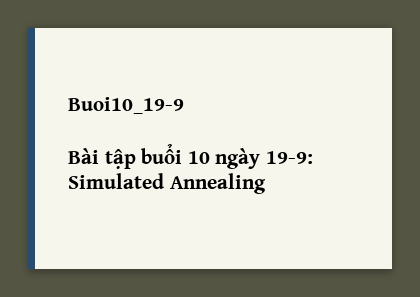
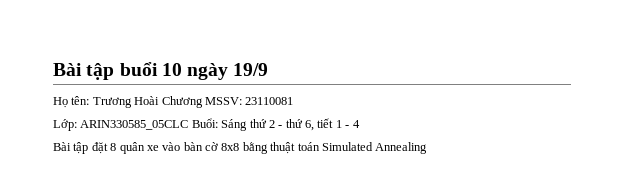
[68,97,184,114] Buoi10_19-9 // -> (53, 69) none
[265,151,313,164] 19-9: -> [233,63,269,76] [53,96,294,108] [53,118,360,131] [53,142,320,154] 19/9 // Họ tên: Trương Hoài Chương MSSV: 23110081 // Lớp: ARIN330585_05CLC Buổi: Sáng thứ 2 - thứ 6, tiết 1 - 4 // Bài tập đặt 8 quân xe vào bàn cờ 8x8 bằng thuật toán

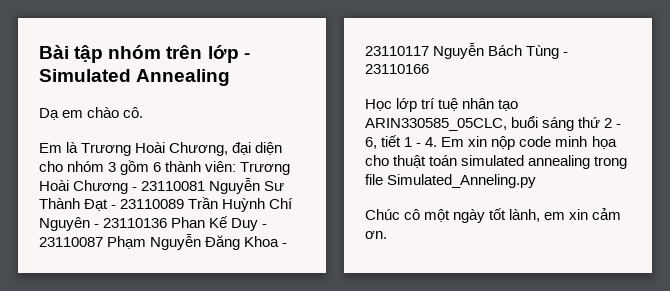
[53,62,269,80] [53,96,90,108] Bài tập buổi 10 ngày 19/9 // Họ tên: -> [39,45,250,63] [39,69,231,86] [39,107,144,120] [39,142,283,156] [39,160,237,175] Bài tập nhóm trên lớp - Simulated Annealing // Dạ em chào cô. // Em là Trương Hoài Chương, đại diện cho nhóm 3 gồm 6 thành viên:
[204,97,242,105] MSSV: -> [132,187,138,191] -
[53,118,248,131] // Lớp: ARIN330585_05CLC Buổi: Sáng -> [209,178,285,194] [39,197,294,212] [39,216,268,231] [39,234,288,250] [365,43,569,59] [365,64,429,74] [365,98,519,112] [365,116,575,131] Nguyễn Sư Thành Đạt - 23110089 Trần Huỳnh Chí Nguyên - 23110136 Phan Kế Duy - 23110087 Phạm Nguyễn Đăng Khoa - 23110117 Nguyễn Bách Tùng - 23110166 // Học lớp trí tuệ nhân tạo ARIN330585_05CLC, buổi sáng
[285,119,303,128] thứ -> (622, 126) none
[352,120,360,128] [53,142,428,154] 4 // Bài tập đặt 8 quân xe vào bàn cờ 8x8 bằng thuật toán Simulated Annealing -> [425,136,617,150] [365,155,628,169] [365,174,537,188] [365,208,622,223] [365,231,387,239] 4. Em xin nộp code minh họa cho thuật toán simulated annealing trong file Simulated_Anneling.py // Chúc cô một ngày tốt lành, em xin cảm ơn.

